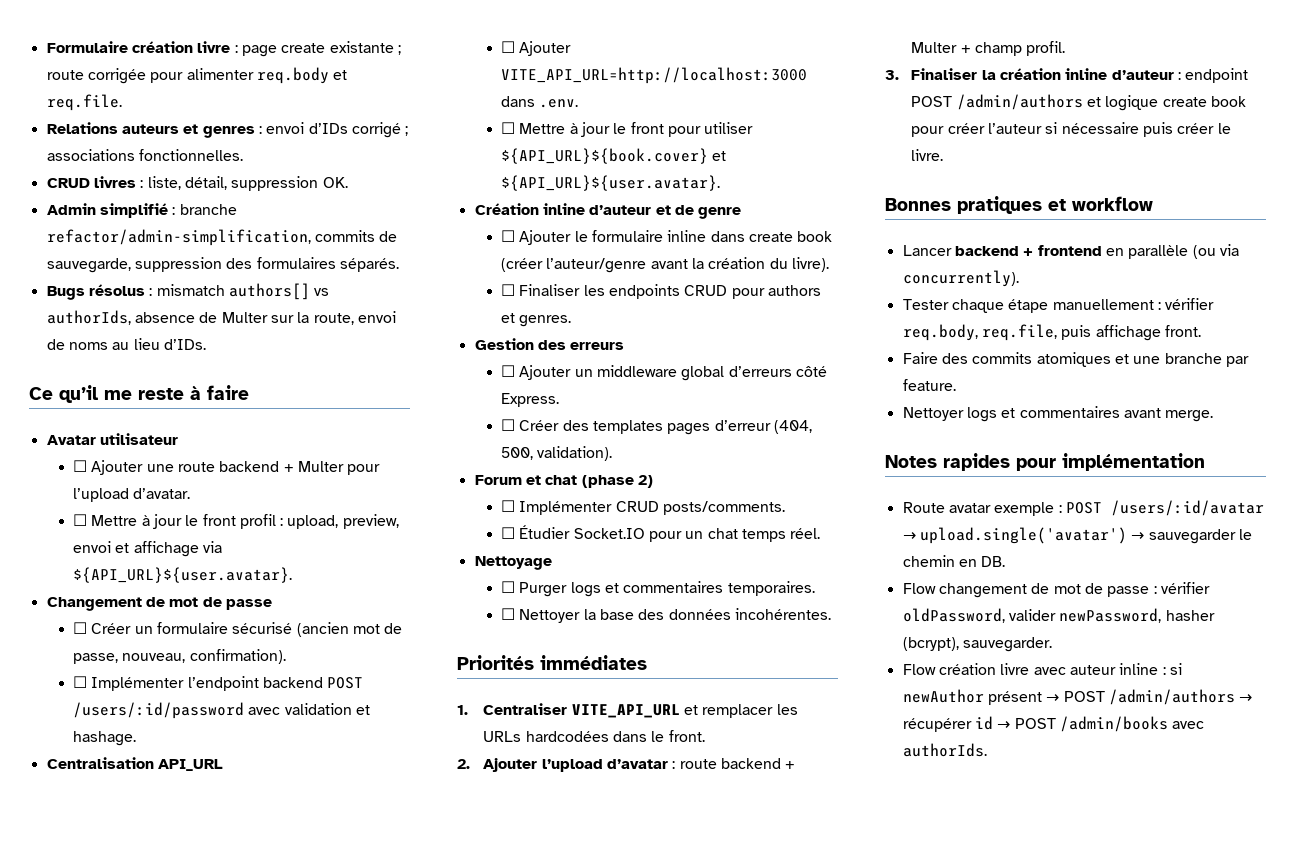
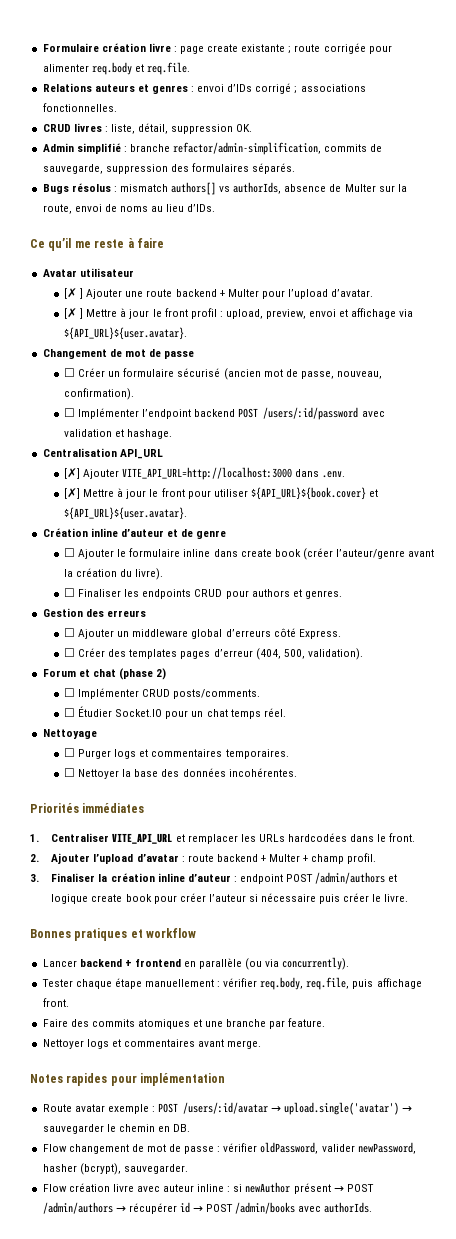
[72,460,87,472] ☐ -> [63,288,84,299] [✗ ]
[72,514,87,526] ☐ -> [63,308,84,319] [✗ ]
[500,41,515,53] ☐ -> [63,468,80,479] [✗]
[500,122,515,134] ☐ -> [63,488,80,499] [✗]

